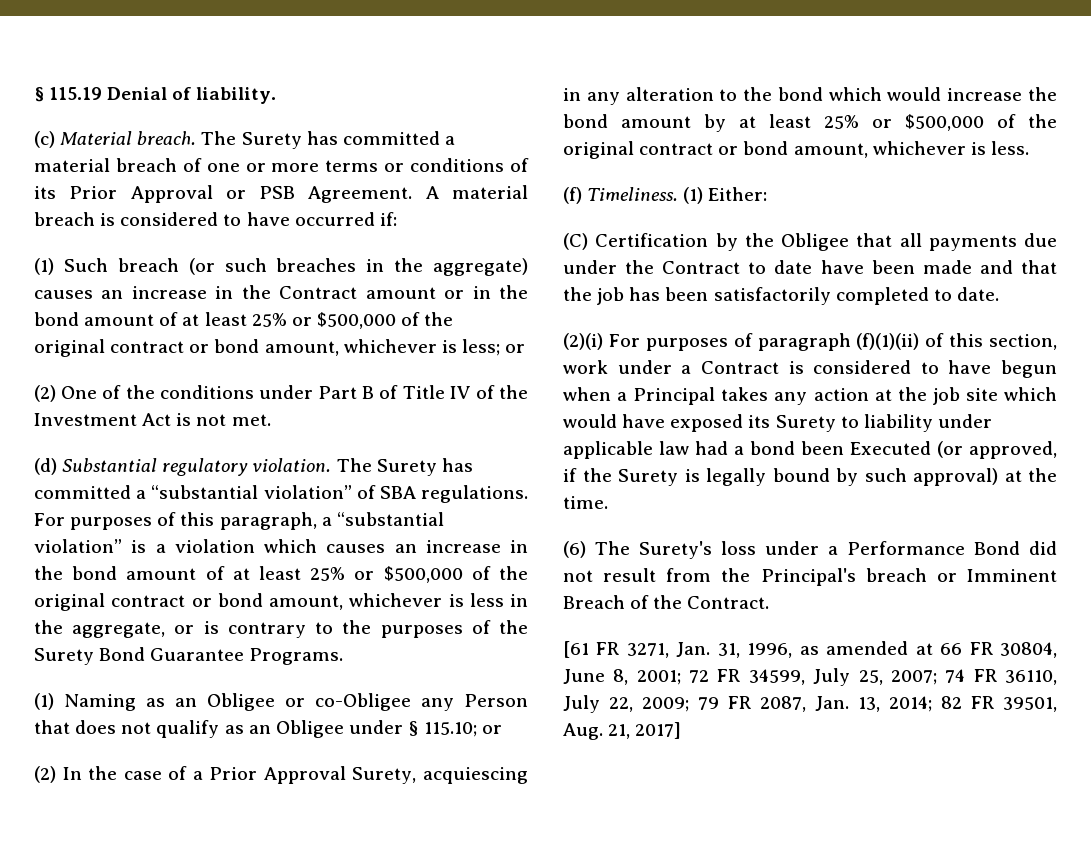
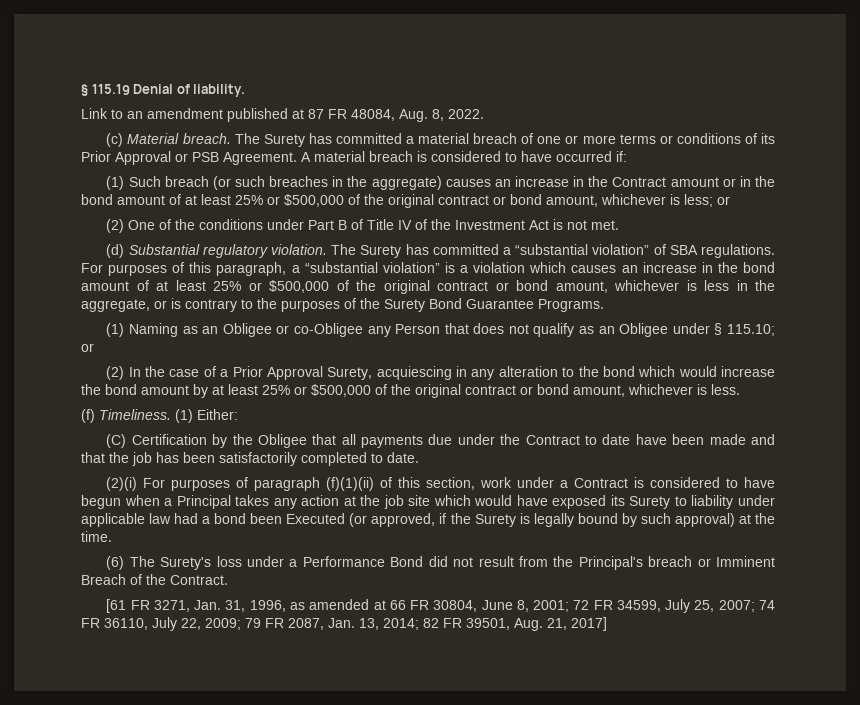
(276, 95) none -> [81,108,484,122] // Link to an amendment published at 87 FR 48084, Aug. 8, 2022.

